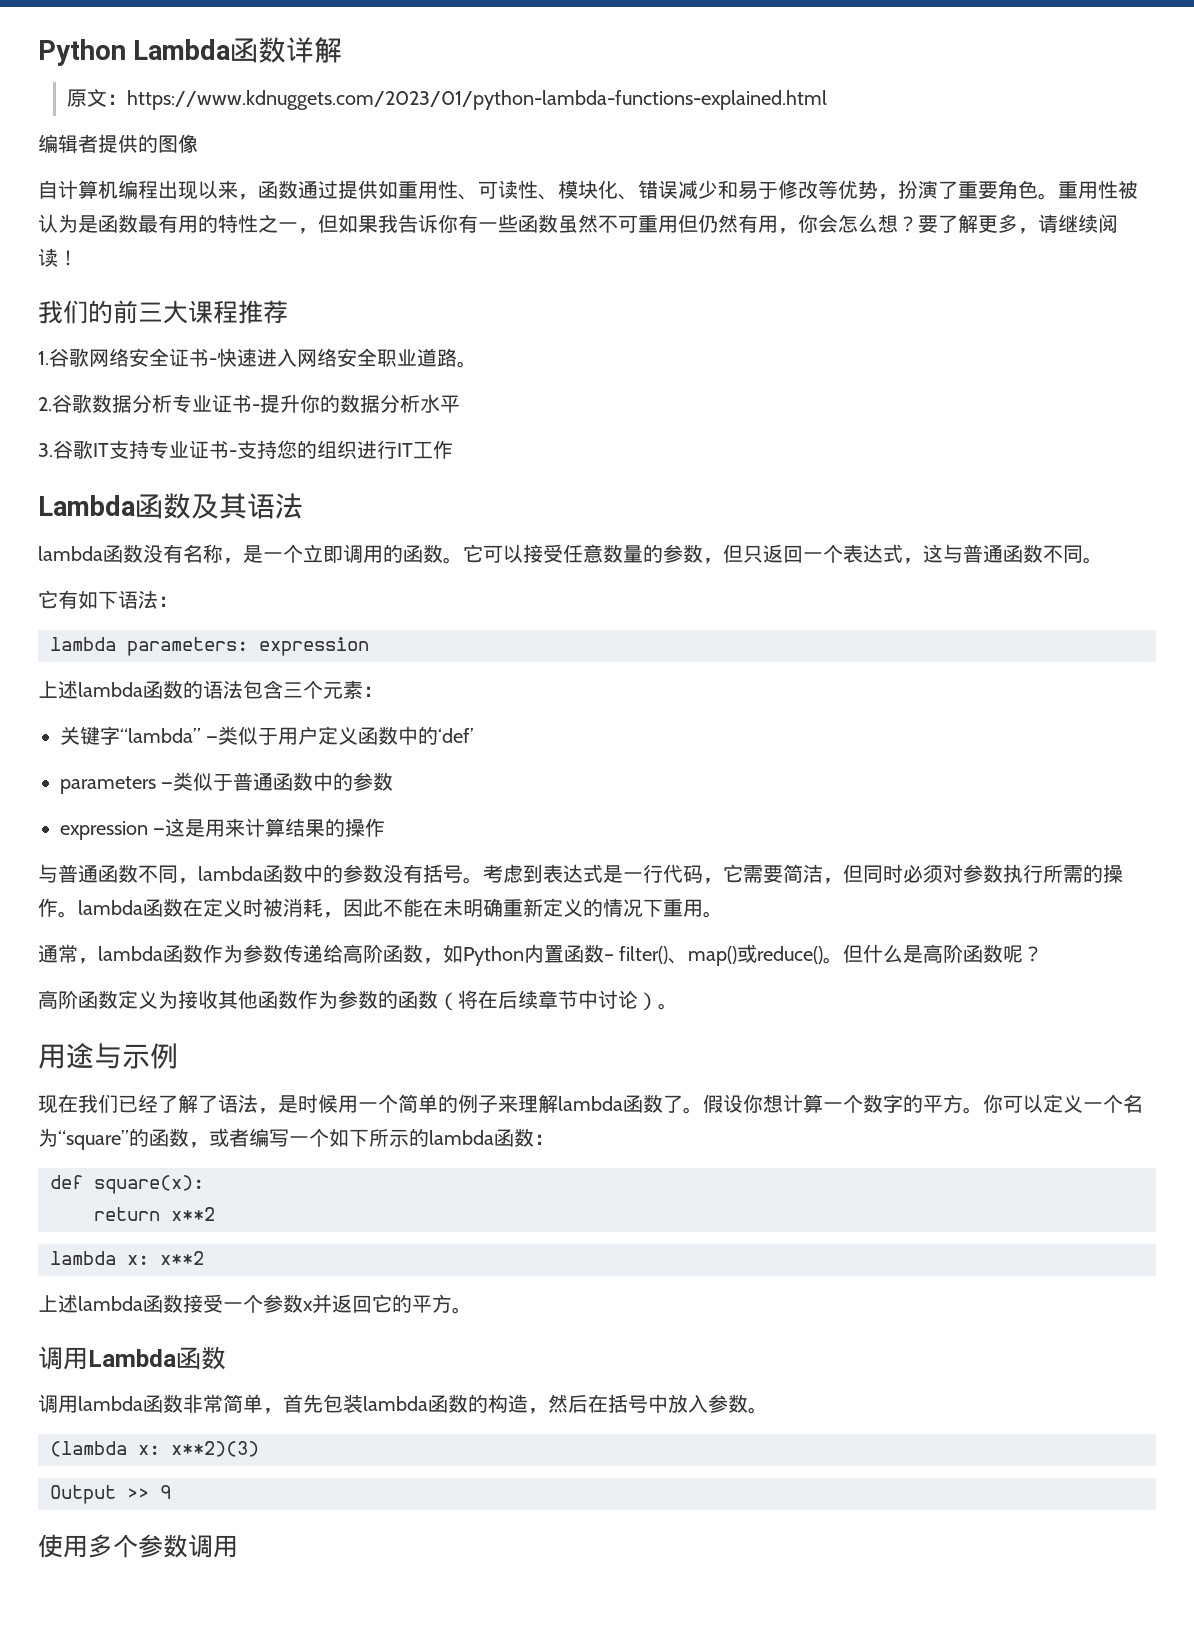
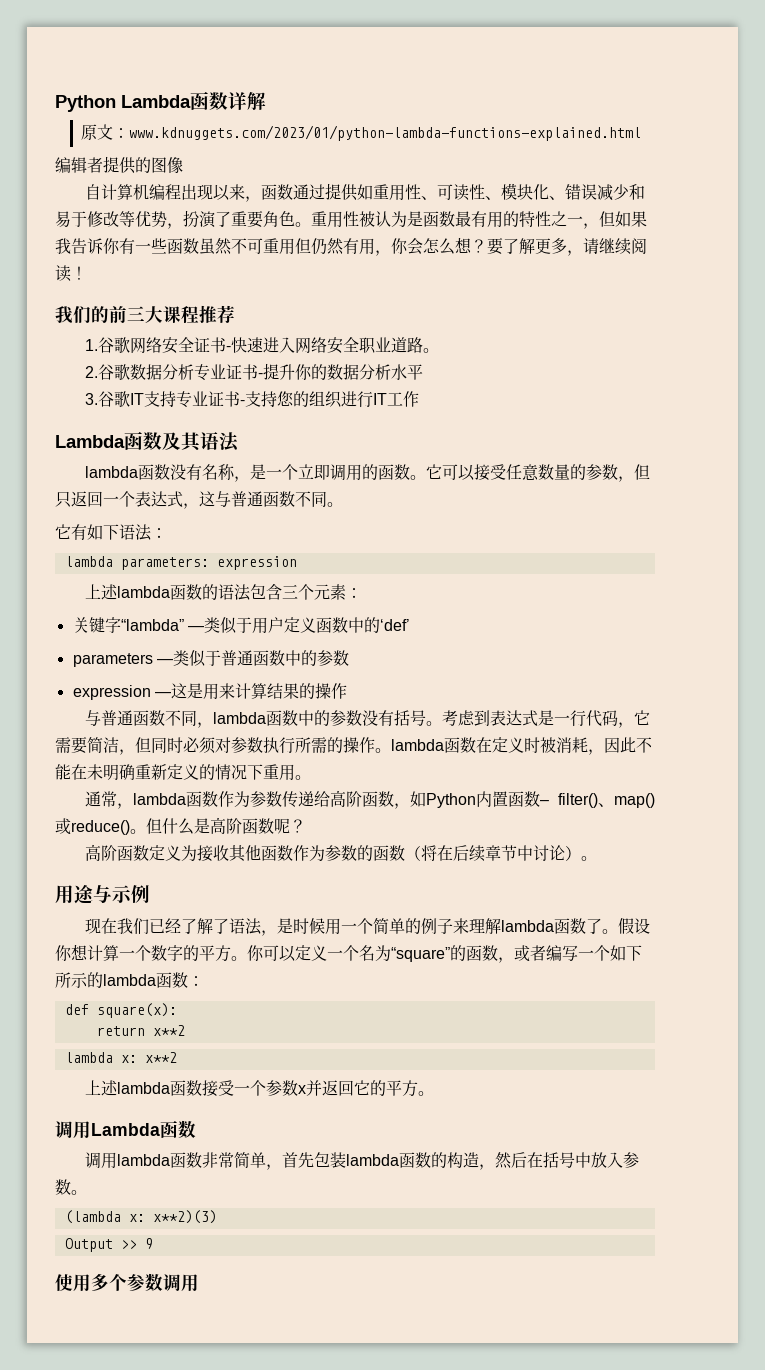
[127,90,828,110] https://www.kdnuggets.com/2023/01/python-lambda-functions-explained.html -> [129,125,642,141] www.kdnuggets.com/2023/01/python-lambda-functions-explained.html

